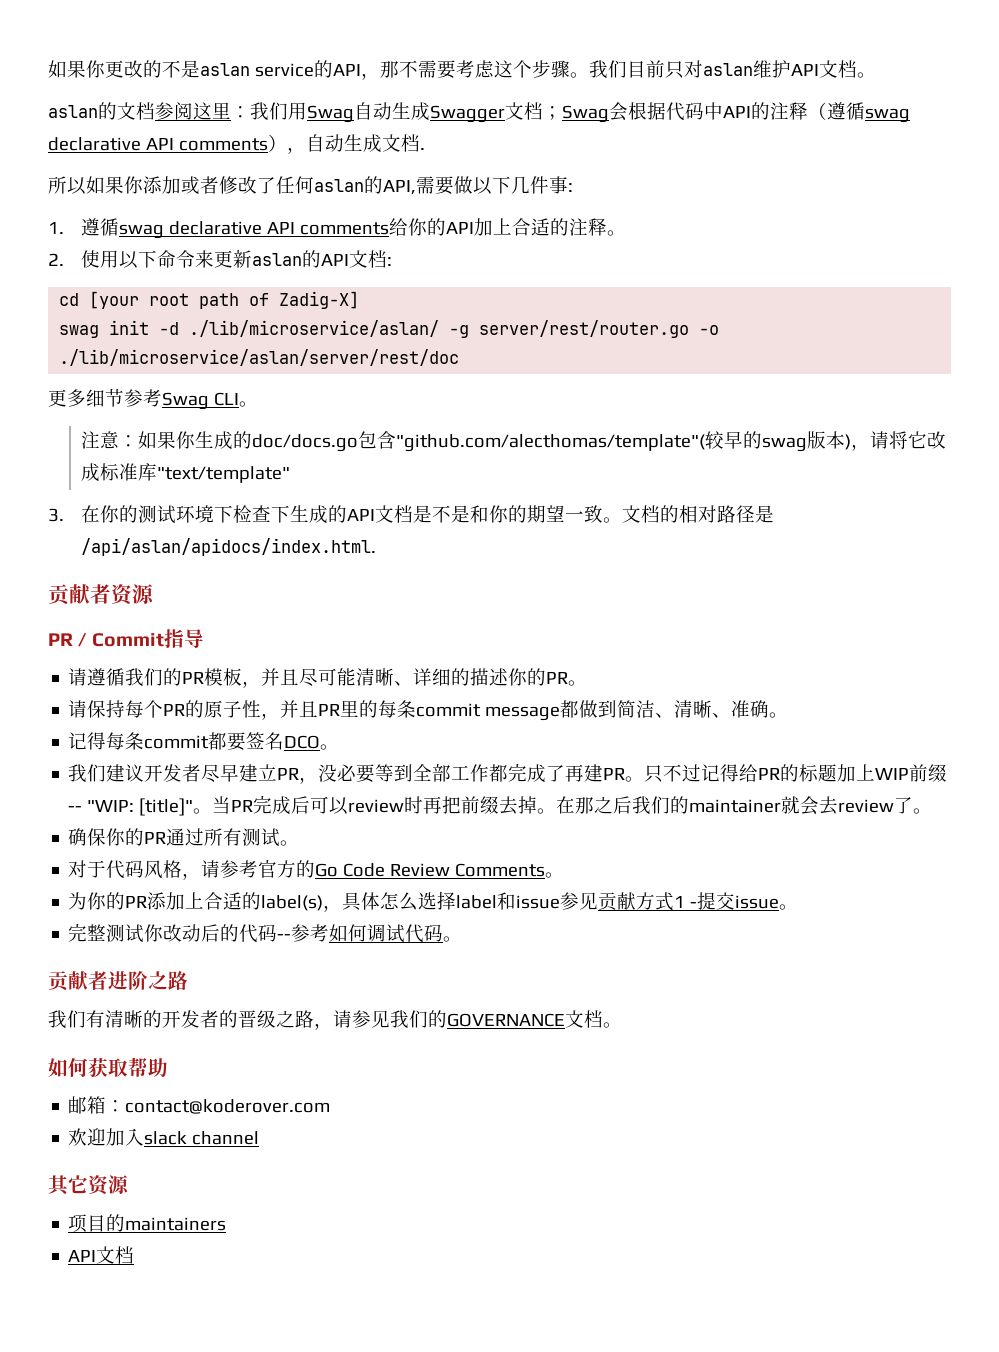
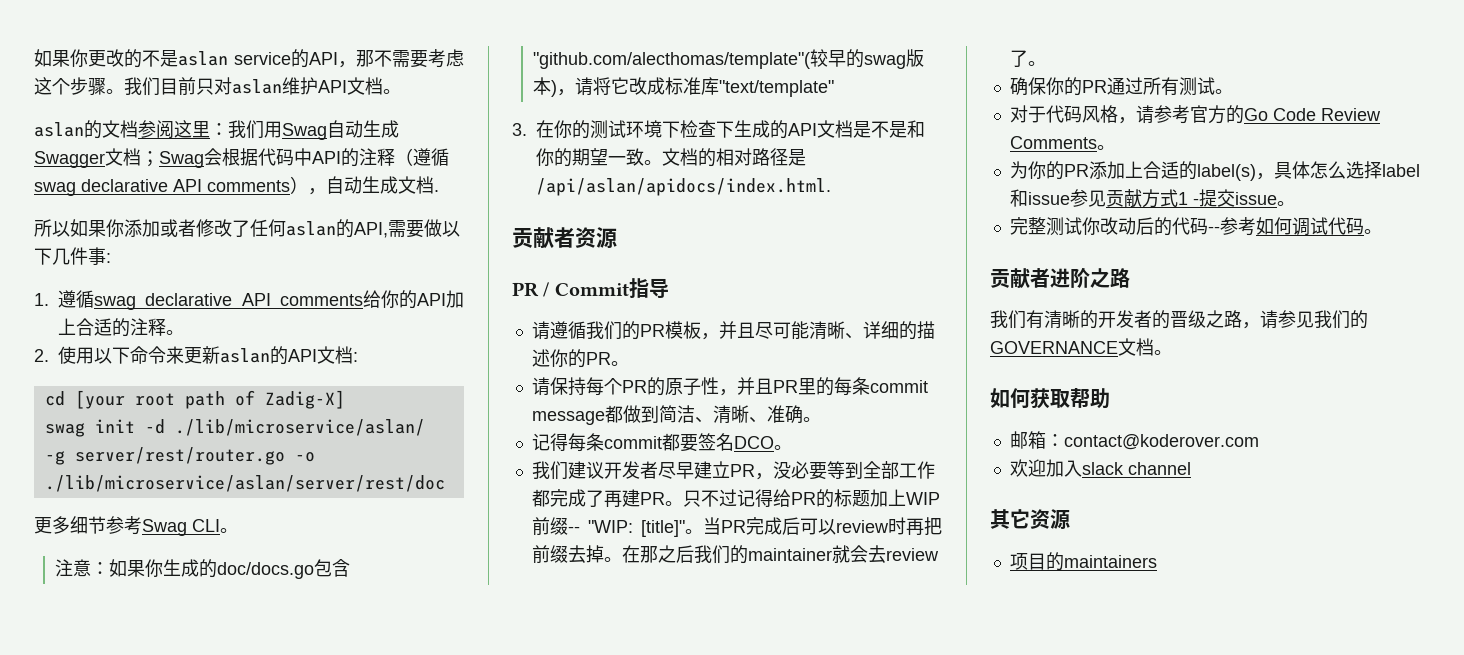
[68,1246,135,1264] // API文档 -> (1157, 561) none

